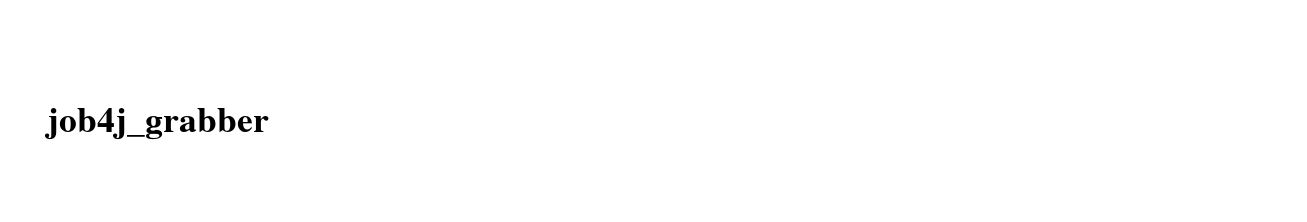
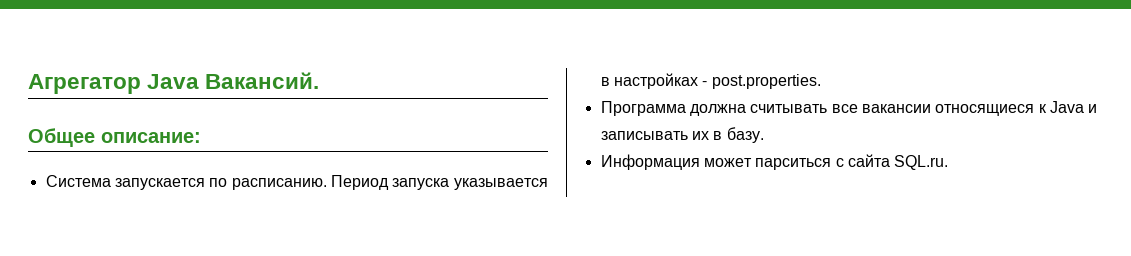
[44,108,269,140] job4j_grabber -> [28,72,320,94] [28,128,201,147] [45,175,548,190] [600,73,821,89] [600,101,1098,116] [600,127,764,143] [600,154,949,170] Агрегатор Java Вакансий. // Общее описание: // Система запускается по расписанию. Период запуска указывается в настройках - post.properties. // Программа должна считывать все вакансии относящиеся к Java и записывать их в базу. // Информация может парситься с сайта SQL.ru.

